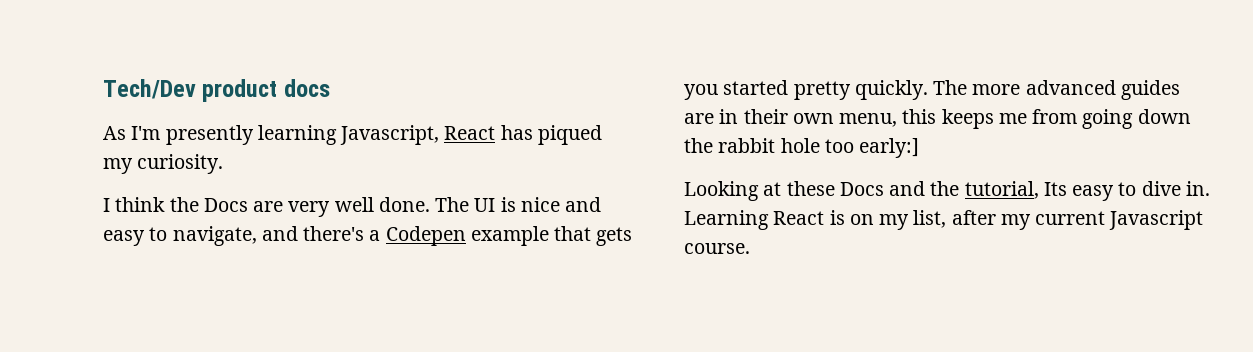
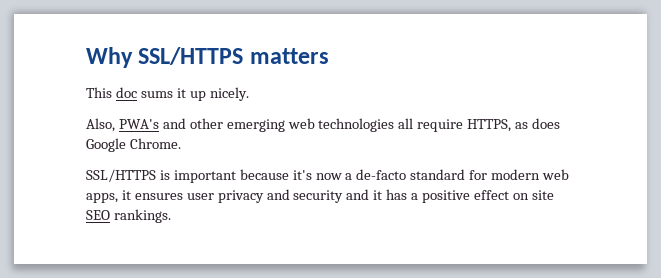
[103,79,330,102] [103,125,602,145] [103,154,224,174] [103,197,602,217] [103,226,633,246] [684,80,1180,100] [684,109,1191,129] [684,138,920,158] [684,181,1210,201] [684,210,1204,230] [684,243,750,254] Tech/Dev product docs // As I'm presently learning Javascript, React has piqued my curiosity. // I think the Docs are very well done. The UI is nice and easy to navigate, and there's a Codepen example that gets you started pretty quickly. The more advanced guides are in their own menu, this keeps me from going down the rabbit hole too early:] // Looking at these Docs and the tutorial, Its easy to dive in. Learning React is on my list, after my current Javascript course. -> [86,47,329,68] [86,87,249,101] [86,118,561,132] [86,138,181,152] [86,169,570,183] [86,189,554,203] [86,209,171,223] Why SSL/HTTPS matters // This doc sums it up nicely. // Also, PWA's and other emerging web technologies all require HTTPS, as does Google Chrome. // SSL/HTTPS is important because it's now a de-facto standard for modern web apps, it ensures user privacy and security and it has a positive effect on site SEO rankings.

